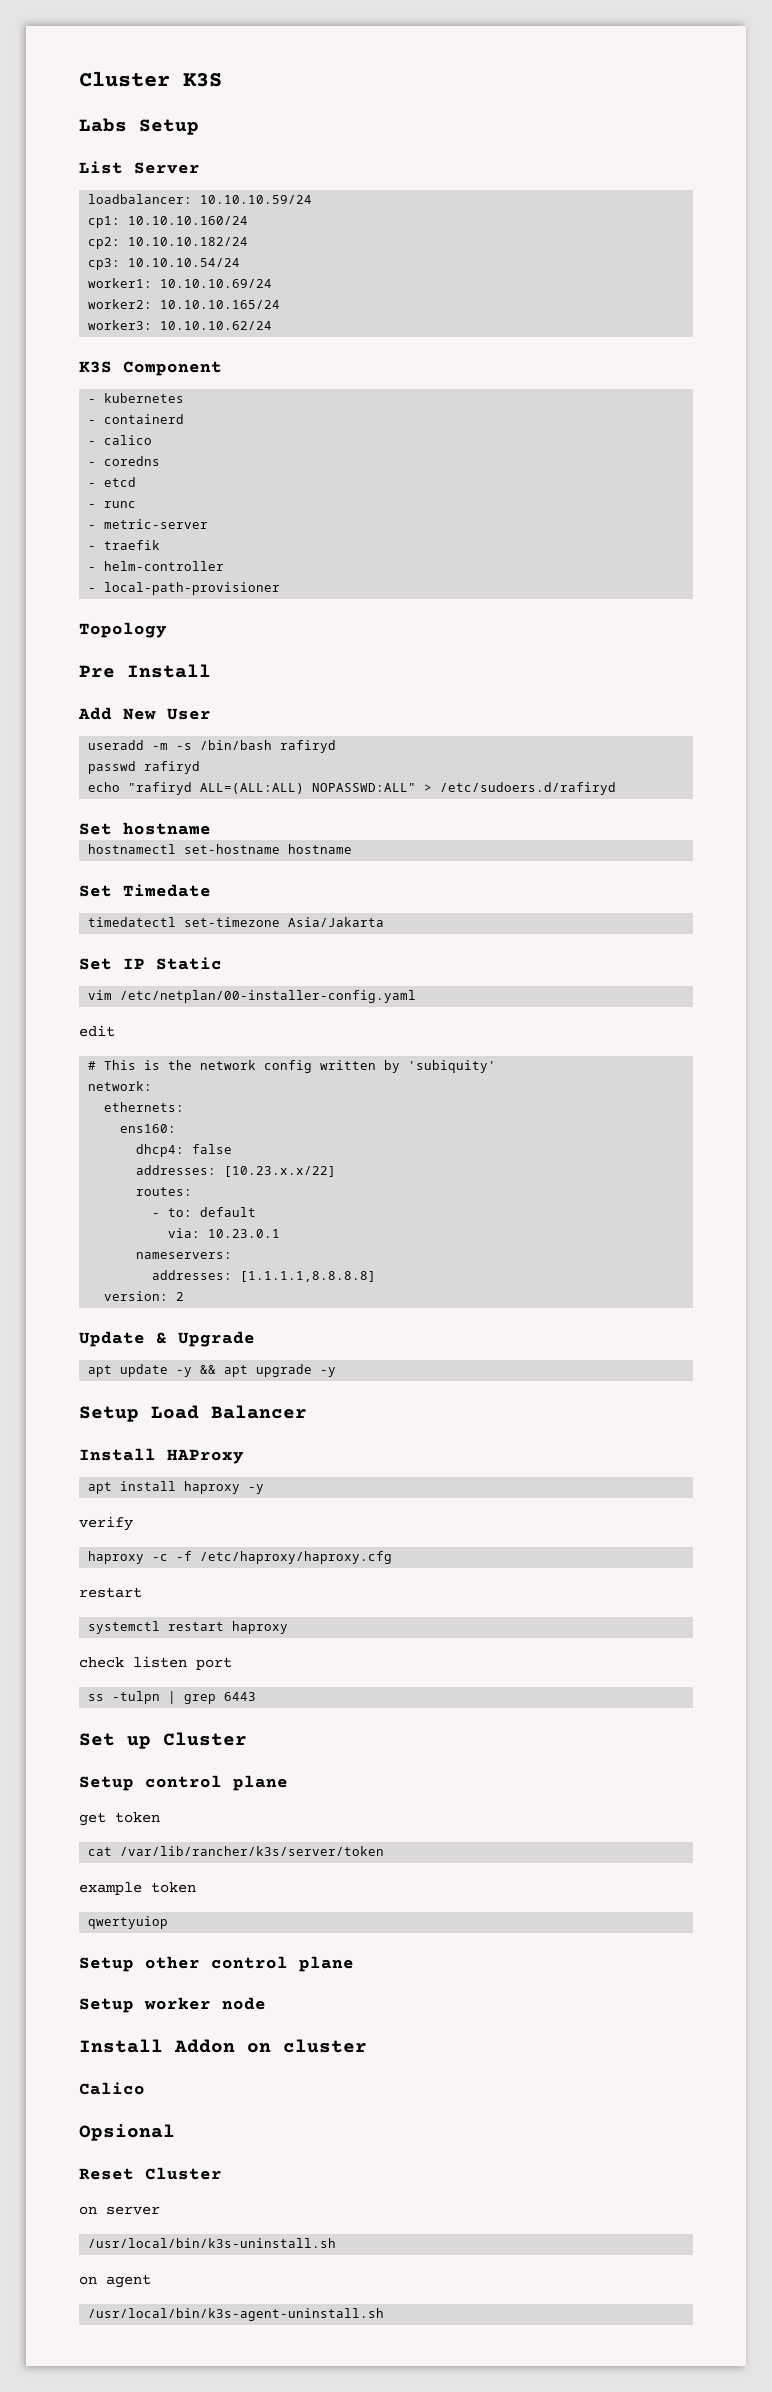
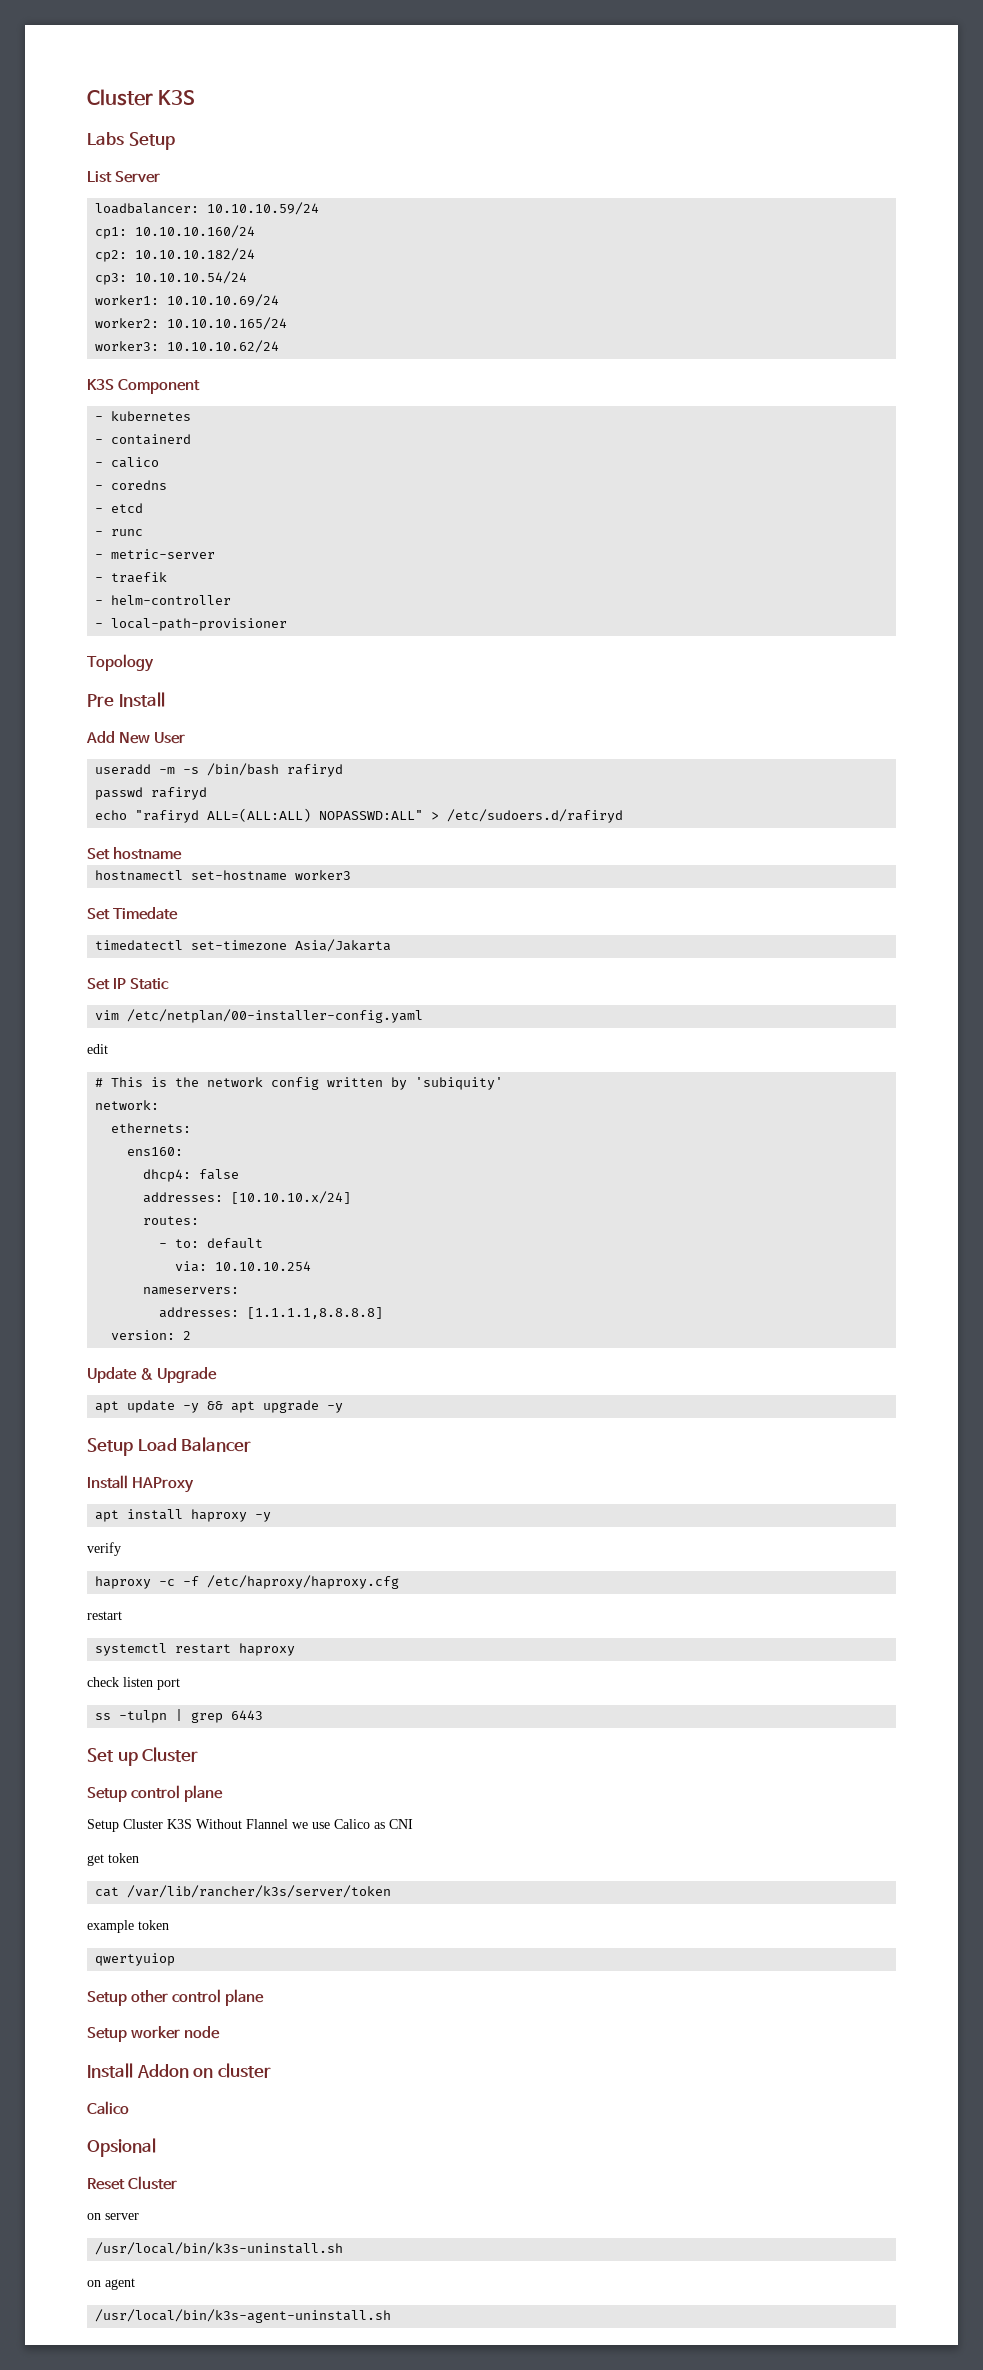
[288,844,353,854] hostname -> [295,870,352,880] worker3
[224,1166,337,1177] [10.23.x.x/22] -> [231,1191,352,1204] [10.10.10.x/24]
[208,1229,281,1238] 10.23.0.1 -> [215,1261,312,1271] 10.10.10.254
(288, 1783) none -> [87,1819,413,1832] // Setup Cluster K3S Without Flannel we use Calico as CNI

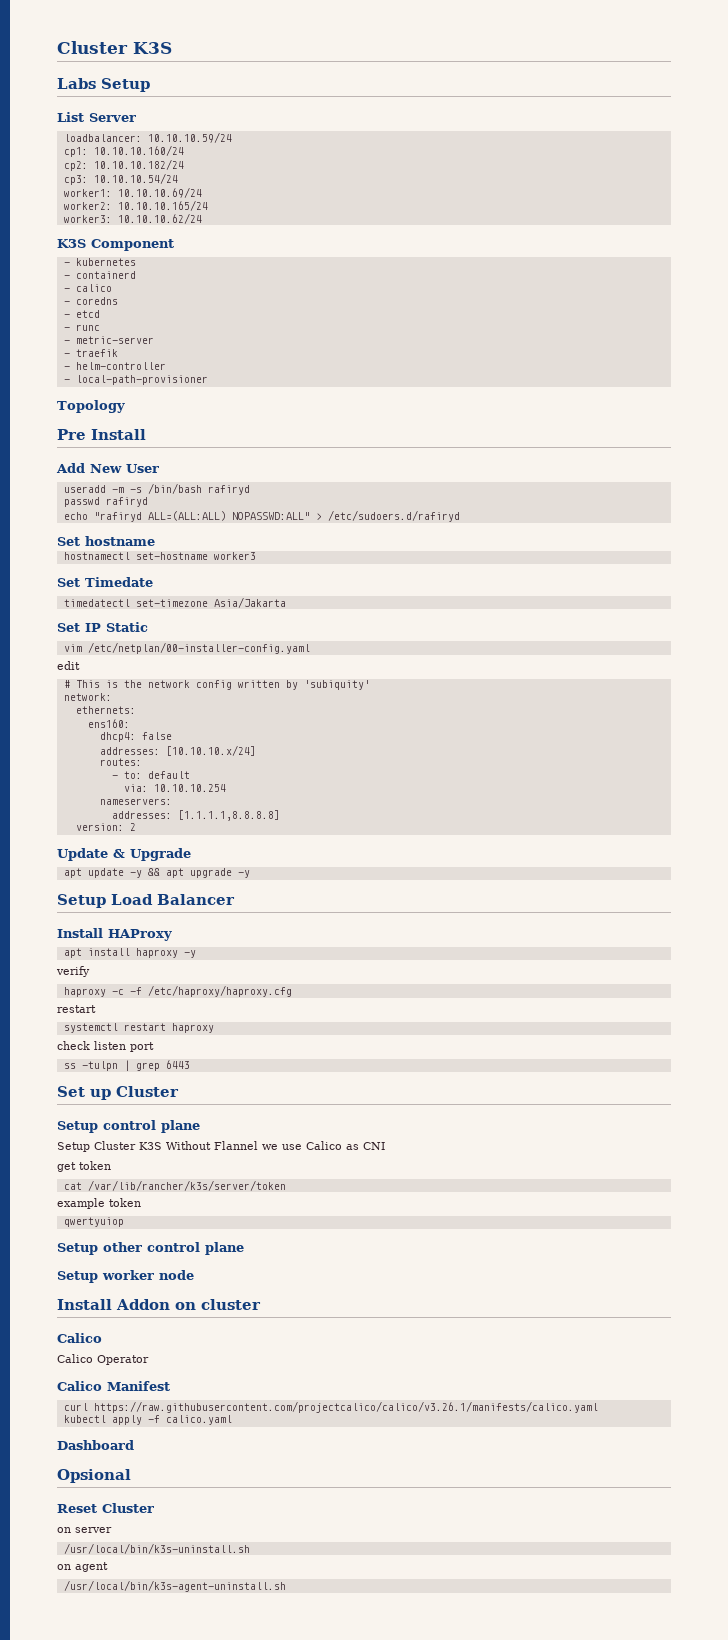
(129, 2108) none -> [57,1354,149,1365] [57,1381,170,1391] [63,1401,598,1413] [63,1415,232,1425] [57,1440,134,1450] // Calico Operator // Calico Manifest // curl https://raw.githubusercontent.com/projectcalico/calico/v3.26.1/manifests/calico.yaml // kubectl apply -f calico.yaml // Dashboard

